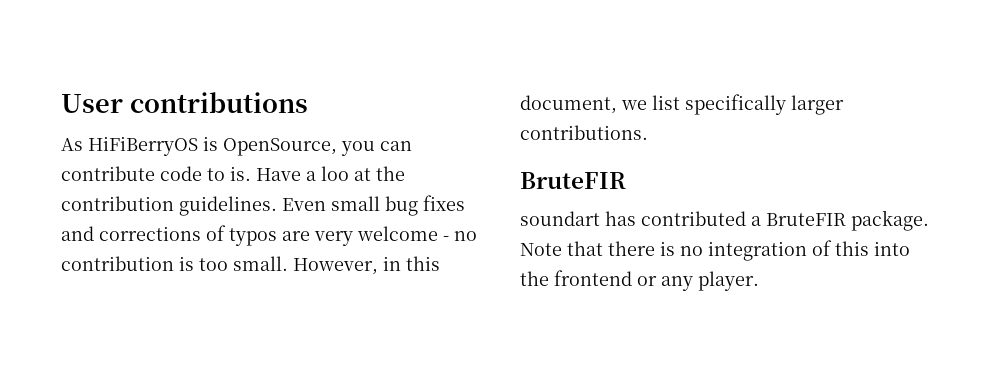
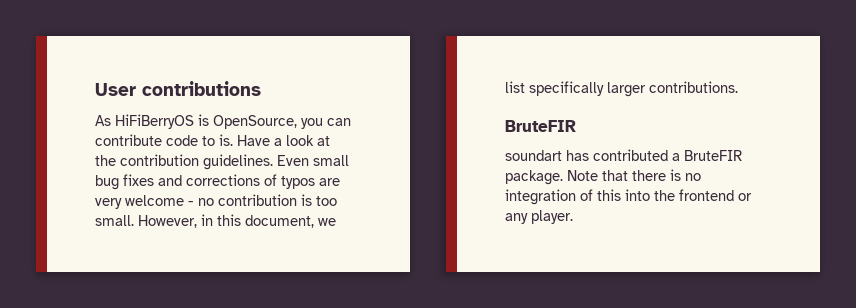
[321,166,349,181] loo -> [286,135,314,146] look

